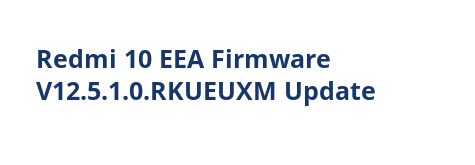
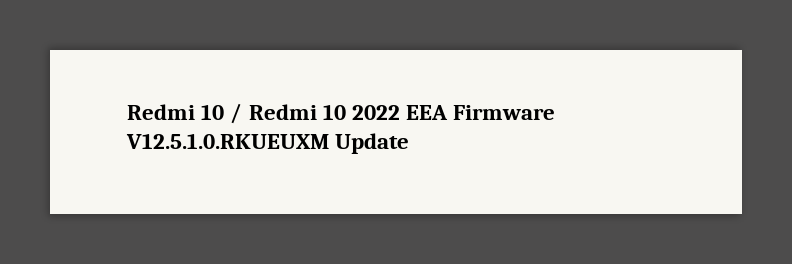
[36,49,152,68] Redmi 10 -> [127,103,401,124] Redmi 10 / Redmi 10 2022

